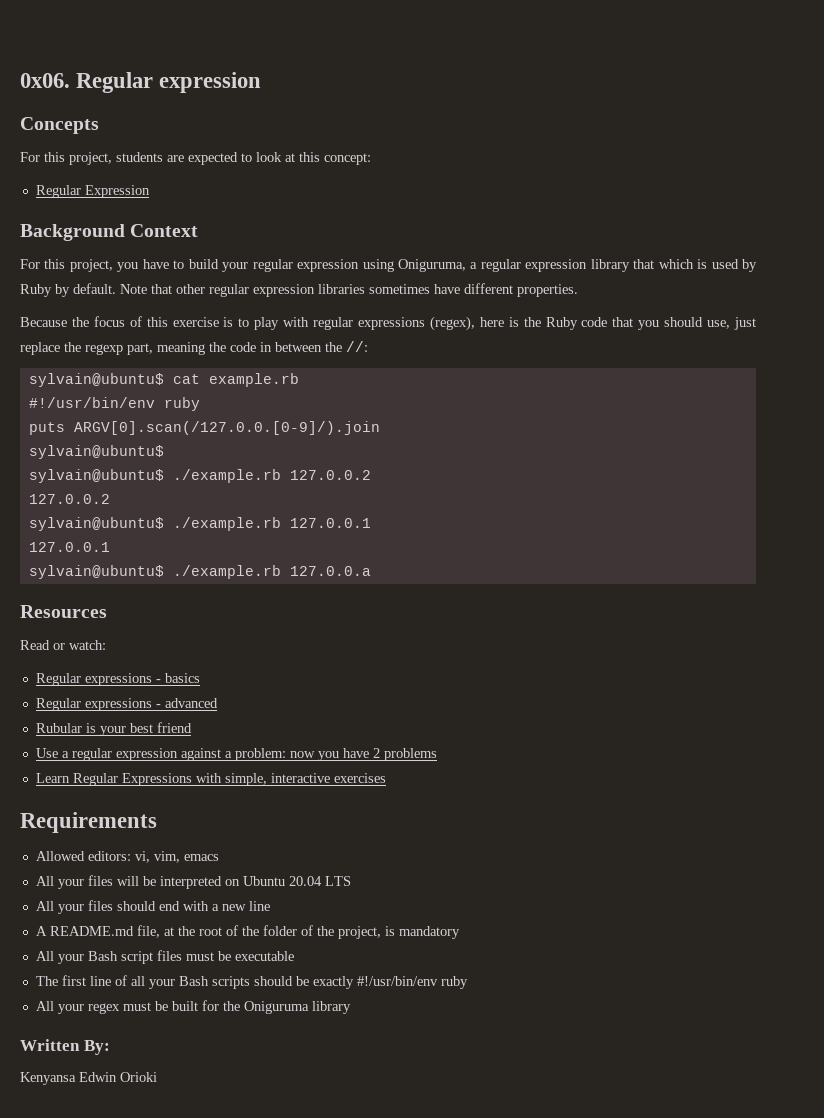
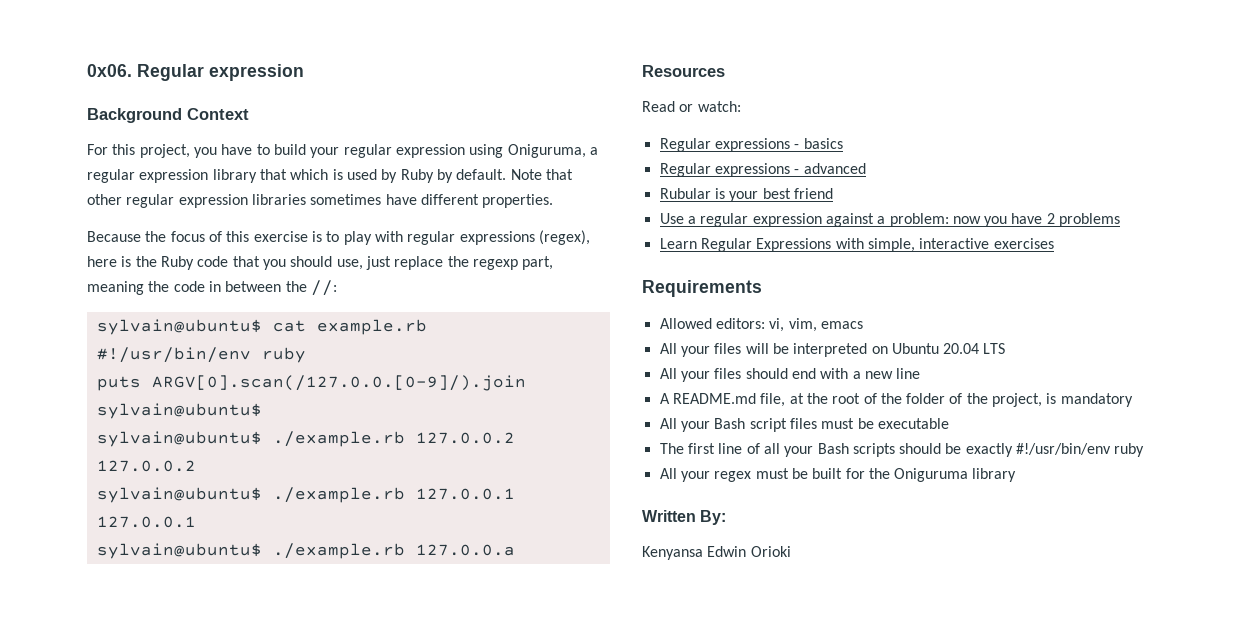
[20,117,99,134] [20,152,371,165] [35,185,150,198] // Concepts // For this project, students are expected to look at this concept: // Regular Expression -> (304, 72) none

